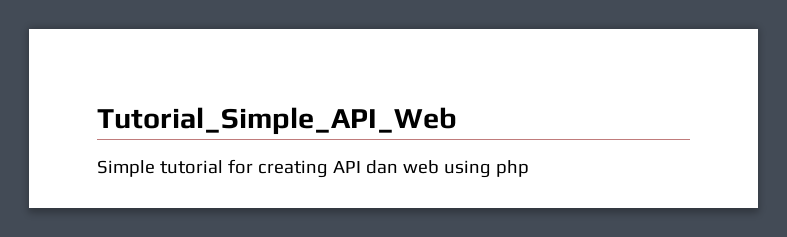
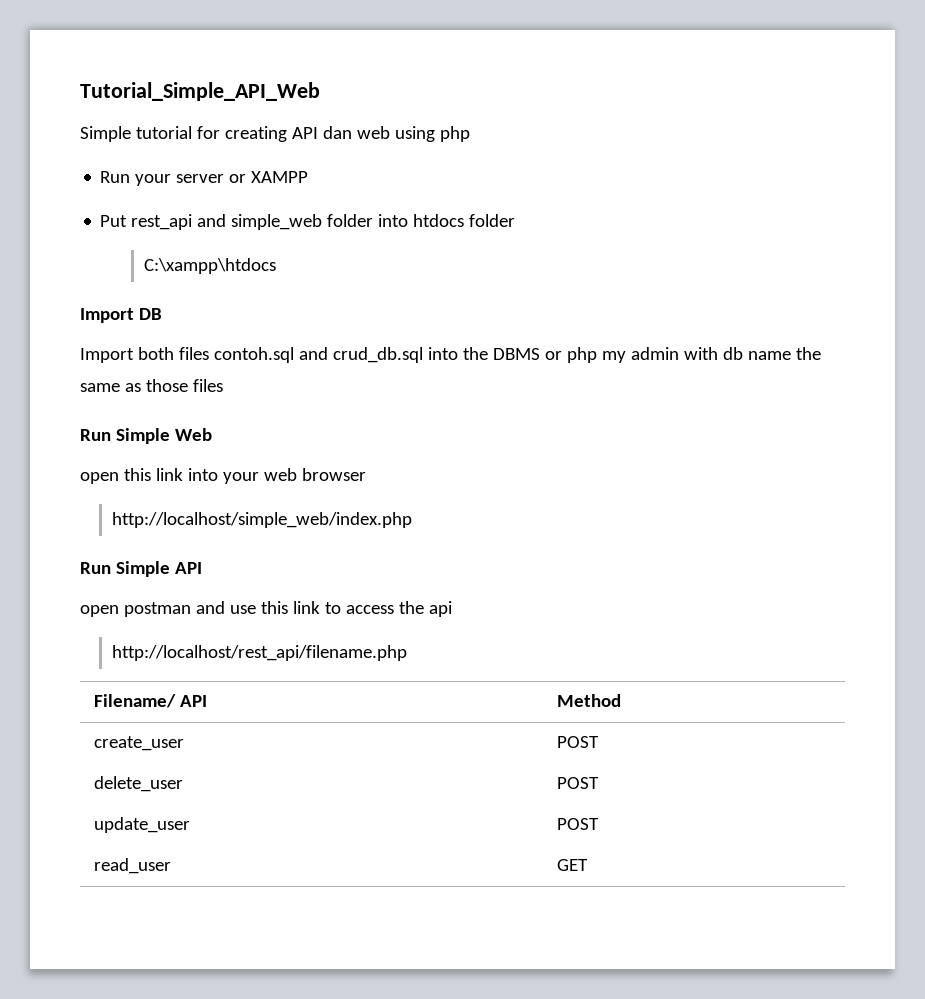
(529, 168) none -> [100,171,309,186] [100,214,516,230] [144,258,277,274] [80,308,162,323] [80,347,821,363] [80,379,223,392] [80,428,212,444] [80,468,366,484] [112,512,413,528] [80,561,202,577] [80,601,452,617] [112,645,408,661] [94,694,208,708] [557,694,622,707] [94,736,185,751] [557,736,600,748] [94,776,184,792] [557,777,600,789] [94,817,191,833] [557,818,600,830] [94,858,172,874] [557,859,589,871] // Run your server or XAMPP // Put rest_api and simple_web folder into htdocs folder // C:\xampp\htdocs // Import DB // Import both files contoh.sql and crud_db.sql into the DBMS or php my admin with db name the same as those files // Run Simple Web // open this link into your web browser // http://localhost/simple_web/index.php // Run Simple API // open postman and use this link to access the api // http://localhost/rest_api/filename.php // Filename/ API | Method // create_user | POST // delete_user | POST // update_user | POST // read_user | GET

